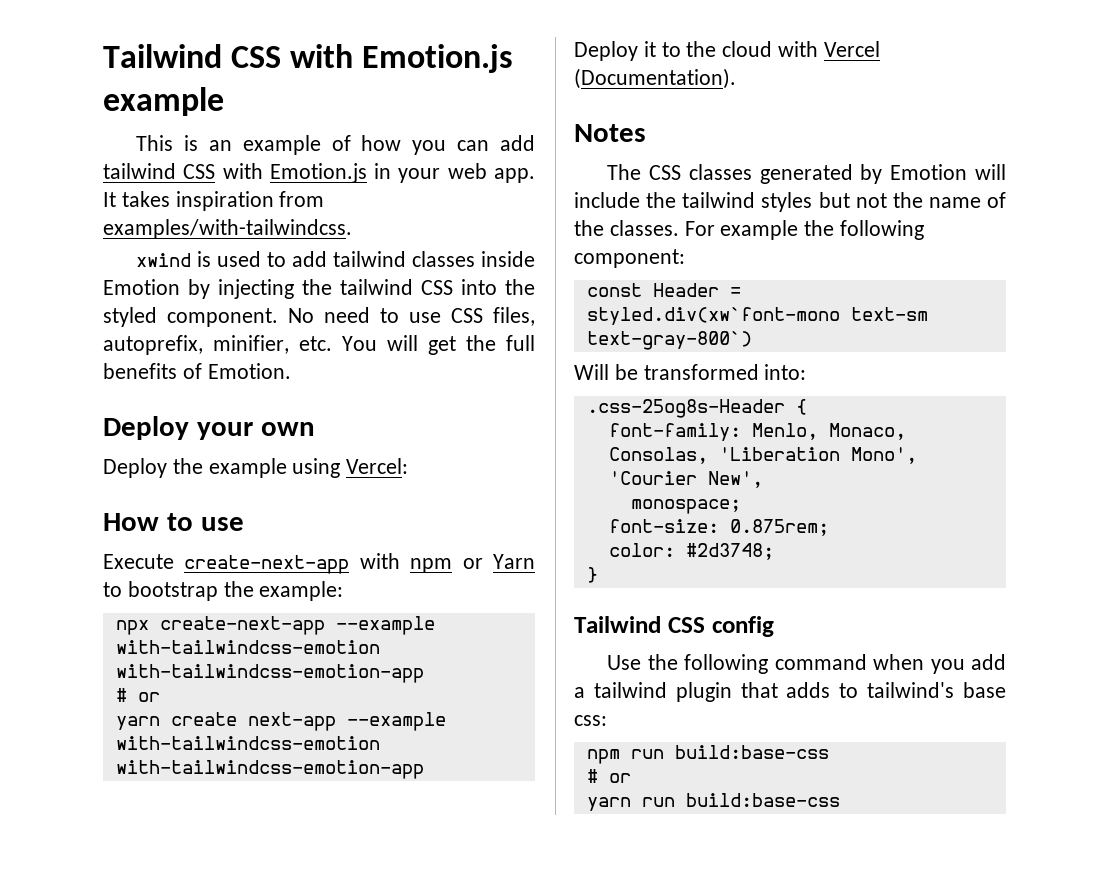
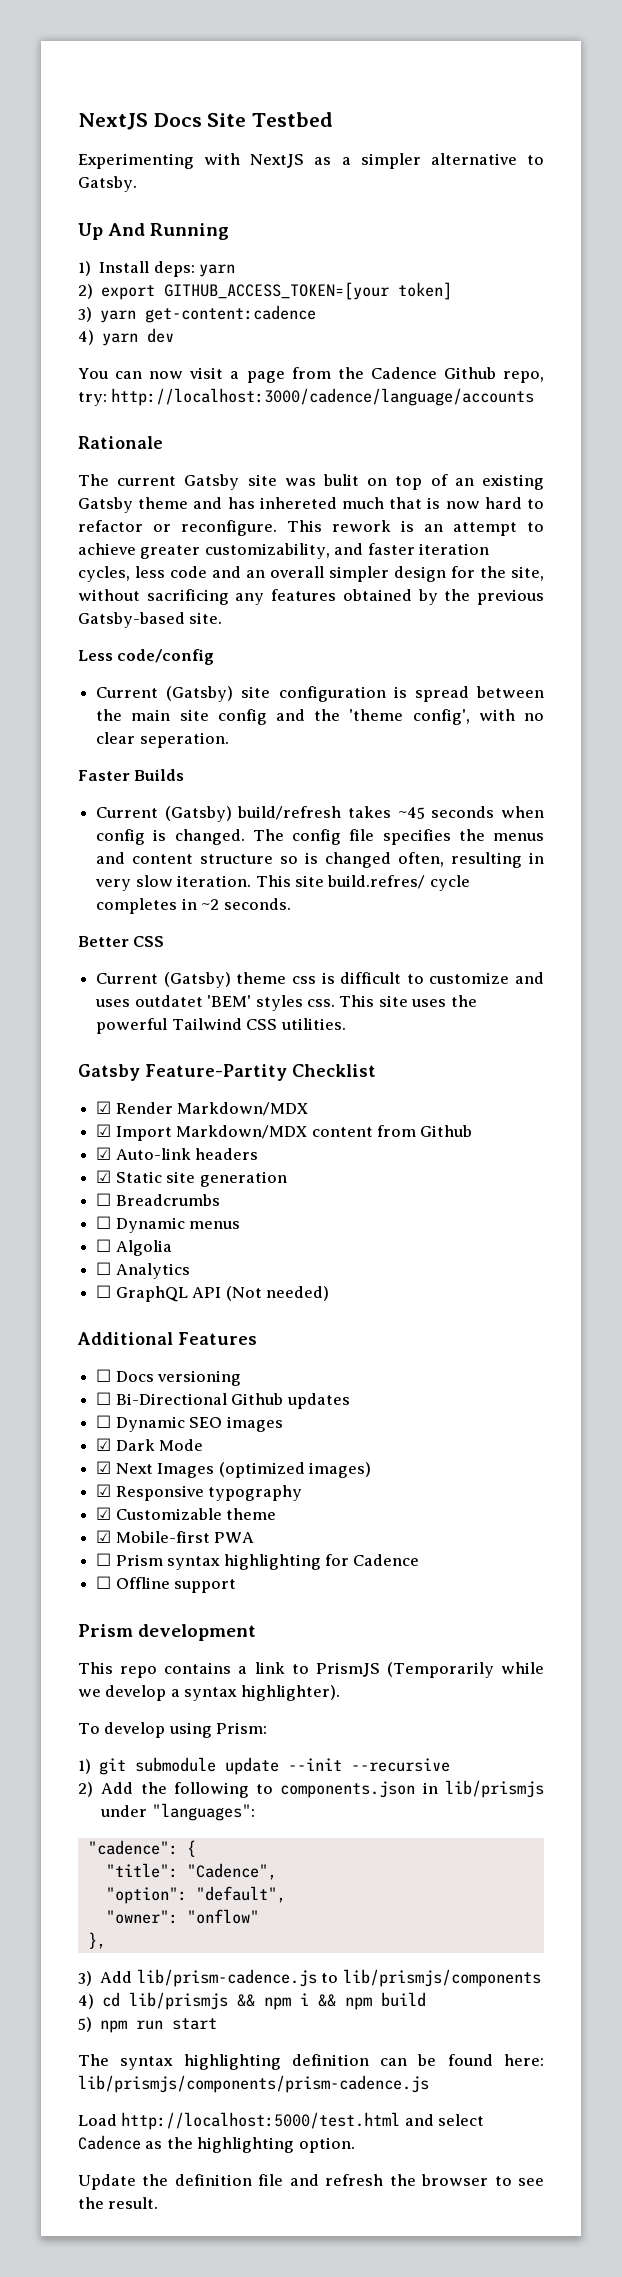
[103,44,514,73] [103,87,224,116] [136,135,535,155] [103,163,535,183] [103,191,325,211] [103,219,352,239] [136,251,535,267] [103,279,535,299] [103,307,535,327] [103,335,535,355] [103,363,291,379] [103,416,315,440] [103,458,409,478] [103,513,244,531] [103,553,535,574] [103,581,344,601] [115,616,435,635] [115,640,380,654] [115,664,424,683] [115,688,160,702] [115,712,446,731] [115,736,380,750] [115,760,424,779] [574,41,880,61] [574,68,736,89] [574,124,646,142] [607,164,1006,184] [574,192,1006,212] [574,220,925,240] [574,249,685,268] [586,283,741,297] [586,307,928,325] [586,331,752,350] [574,364,807,380] [586,399,807,418] [608,423,906,441] [608,447,917,464] [608,471,763,488] [630,499,741,514] [608,519,829,536] [608,543,774,560] [586,567,598,583] [574,616,774,637] [607,654,1006,674] [574,682,1006,702] [574,715,607,726] [586,745,829,764] [586,769,631,783] [586,793,840,811] Tailwind CSS with Emotion.js example // This is an example of how you can add tailwind CSS with Emotion.js in your web app. It takes inspiration from examples/with-tailwindcss. // xwind is used to add tailwind classes inside Emotion by injecting the tailwind CSS into the styled component. No need to use CSS files, autoprefix, minifier, etc. You will get the full benefits of Emotion. // Deploy your own // Deploy the example using Vercel: // How to use // Execute create-next-app with npm or Yarn to bootstrap the example: // npx create-next-app --example with-tailwindcss-emotion with-tailwindcss-emotion-app // # or // yarn create next-app --example with-tailwindcss-emotion with-tailwindcss-emotion-app // Deploy it to the cloud with Vercel (Documentation). // Notes // The CSS classes generated by Emotion will include the tailwind styles but not the name of the classes. For example the following component: // const Header = styled.div(xw`font-mono text-sm text-gray-800`) // Will be transformed into: // .css-25og8s-Header { // font-family: Menlo, Monaco, Consolas, 'Liberation Mono', 'Courier New', // monospace; // font-size: 0.875rem; // color: #2d3748; // } // Tailwind CSS config // Use the following command when you add a tailwind plugin that adds to tailwind's base css: // npm run build:base-css // # or // yarn run build:base-css -> [78,112,334,130] [78,153,544,169] [78,176,137,192] [78,223,230,240] [78,261,236,277] [78,282,453,300] [78,305,317,323] [78,328,175,346] [78,367,544,383] [78,388,535,406] [78,436,163,449] [78,474,544,490] [78,497,544,513] [78,520,544,536] [78,543,490,559] [78,566,544,582] [78,589,544,605] [78,612,223,628] [78,649,215,665] [96,686,544,702] [96,709,545,725] [96,732,229,748] [78,769,185,781] [96,806,544,822] [96,829,544,845] [96,852,544,868] [95,875,470,891] [96,898,291,914] [78,936,165,947] [96,972,544,988] [95,995,477,1011] [96,1018,346,1034] [78,1064,376,1081] [96,1101,309,1116] [96,1124,473,1141] [96,1147,259,1160] [96,1170,287,1187] [96,1193,220,1206] [96,1216,241,1233] [96,1239,172,1256] [96,1262,190,1279] [96,1285,329,1302] [77,1332,257,1345] [96,1369,242,1386] [96,1392,350,1409] [96,1415,283,1432] [96,1438,204,1451] [96,1461,371,1478] [96,1484,303,1501] [96,1507,277,1520] [96,1530,255,1543] [96,1553,420,1570] [96,1576,237,1593] [78,1624,257,1641] [78,1662,544,1678] [78,1685,340,1701] [78,1722,268,1738] [78,1757,451,1775] [78,1780,544,1798] [100,1803,255,1821] [87,1840,196,1857] [105,1863,277,1880] [105,1886,286,1904] [105,1909,259,1924] [87,1932,106,1949] [78,1969,541,1987] [78,1992,427,2010] [78,2017,218,2033] [78,2054,544,2070] [78,2075,429,2093] [78,2112,485,2130] [78,2135,355,2153] [78,2174,545,2190] [78,2197,159,2209] NextJS Docs Site Testbed // Experimenting with NextJS as a simpler alternative to Gatsby. // Up And Running // 1) Install deps: yarn // 2) export GITHUB_ACCESS_TOKEN=[your token] // 3) yarn get-content:cadence // 4) yarn dev // You can now visit a page from the Cadence Github repo, try: http://localhost:3000/cadence/language/accounts // Rationale // The current Gatsby site was bulit on top of an existing Gatsby theme and has inhereted much that is now hard to refactor or reconfigure. This rework is an attempt to achieve greater customizability, and faster iteration cycles, less code and an overall simpler design for the site, without sacrificing any features obtained by the previous Gatsby-based site. // Less code/config // Current (Gatsby) site configuration is spread between the main site config and the 'theme config', with no clear seperation. // Faster Builds // Current (Gatsby) build/refresh takes ~45 seconds when config is changed. The config file specifies the menus and content structure so is changed often, resulting in very slow iteration. This site build.refres/ cycle completes in ~2 seconds. // Better CSS // Current (Gatsby) theme css is difficult to customize and uses outdatet 'BEM' styles css. This site uses the powerful Tailwind CSS utilities. // Gatsby Feature-Partity Checklist // ☑ Render Markdown/MDX // ☑ Import Markdown/MDX content from Github // ☑ Auto-link headers // ☑ Static site generation // ☐ Breadcrumbs // ☐ Dynamic menus // ☐ Algolia // ☐ Analytics // ☐ GraphQL API (Not needed) // Additional Features // ☐ Docs versioning // ☐ Bi-Directional Github updates // ☐ Dynamic SEO images // ☑ Dark Mode // ☑ Next Images (optimized images) // ☑ Responsive typography // ☑ Customizable theme // ☑ Mobile-first PWA // ☐ Prism syntax highlighting for Cadence // ☐ Offline support // Prism development // This repo contains a link to PrismJS (Temporarily while we develop a syntax highlighter). // To develop using Prism: // 1) git submodule update --init --recursive // 2) Add the following to components.json in lib/prismjs under "languages": // "cadence": { // "title": "Cadence", // "option": "default", // "owner": "onflow" // }, // 3) Add lib/prism-cadence.js to lib/prismjs/components // 4) cd lib/prismjs && npm i && npm build // 5) npm run start // The syntax highlighting definition can be found here: lib/prismjs/components/prism-cadence.js // Load http://localhost:5000/test.html and select Cadence as the highlighting option. // Update the definition file and refresh the browser to see the result.

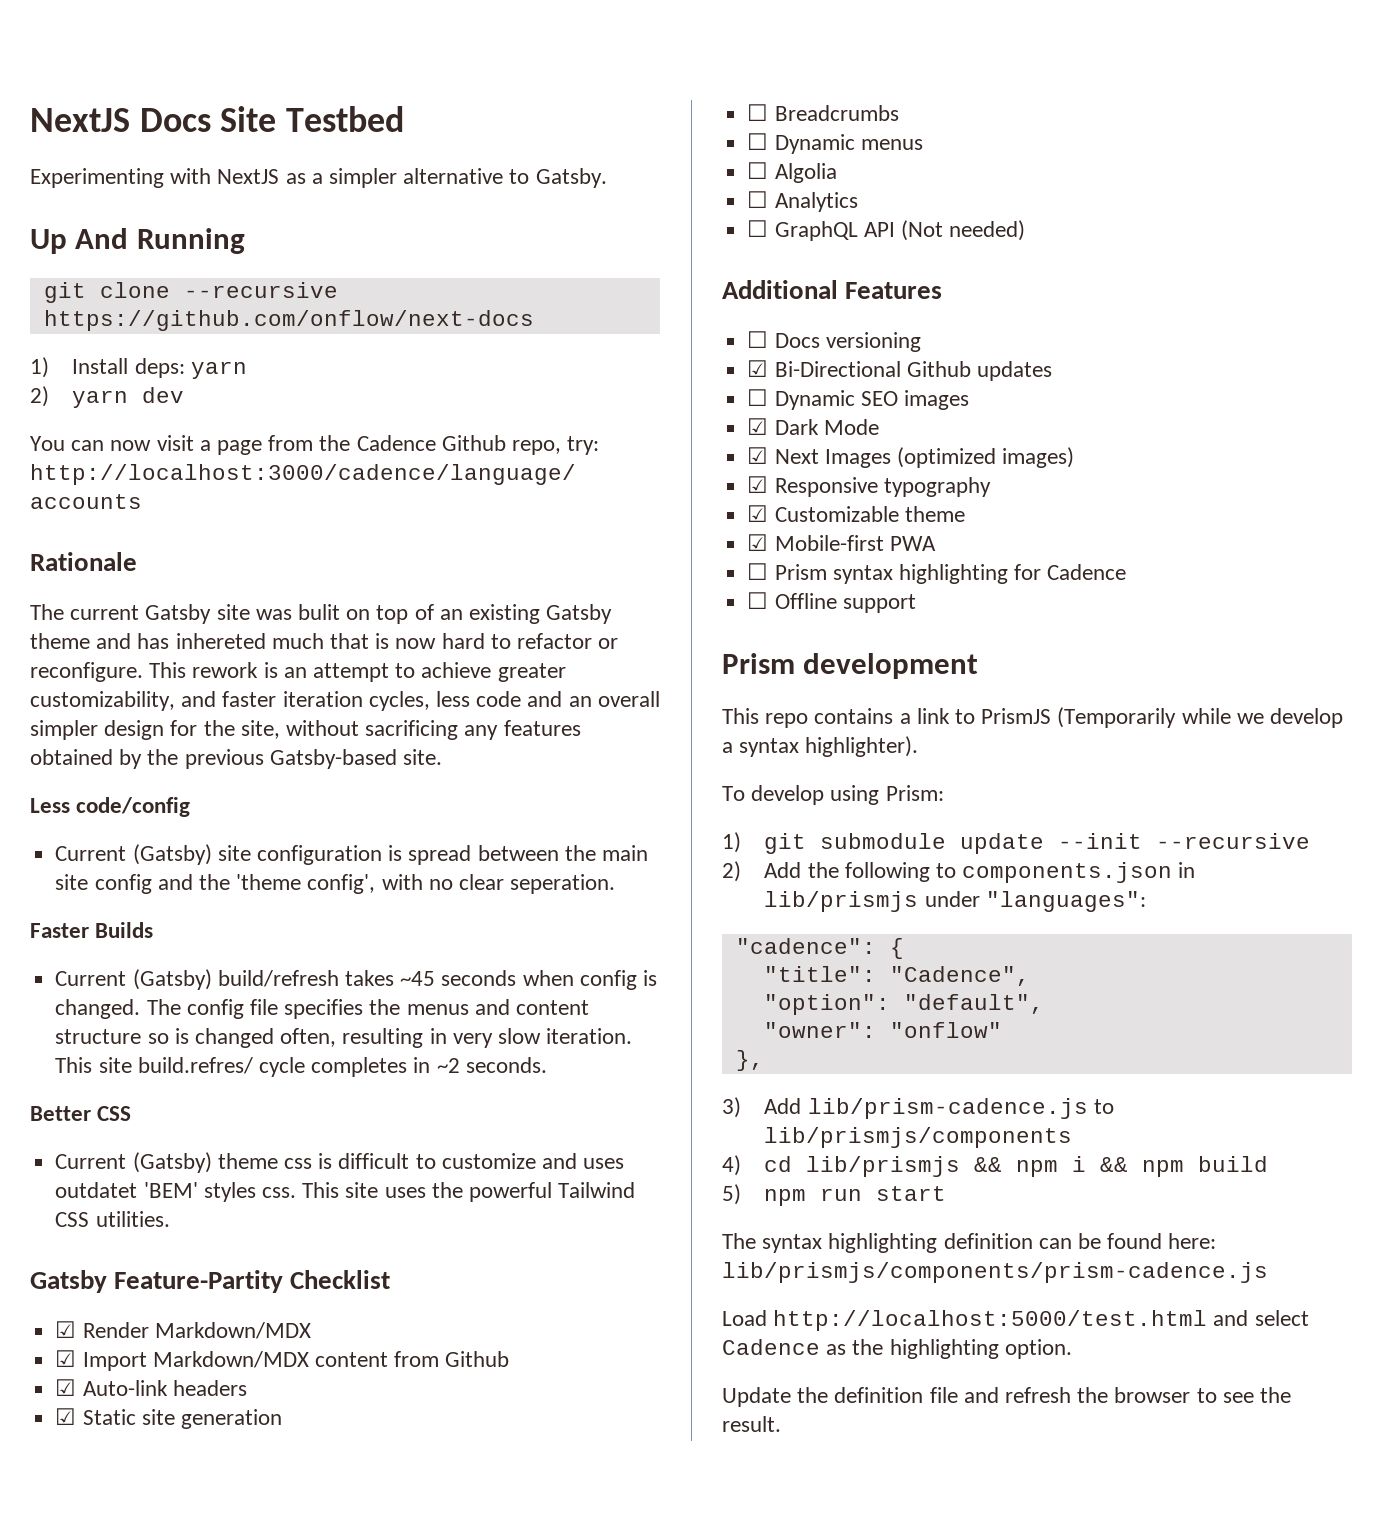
(230, 231) none -> [43,282,338,303] [43,310,534,331] // git clone --recursive https://github.com/onflow/next-docs
[101,282,453,300] [78,305,317,323] [78,330,94,345] export GITHUB_ACCESS_TOKEN=[your token] // 3) yarn get-content:cadence // 4) -> (49, 396) none
[96,1392,112,1405] ☐ -> [747,360,769,377] ☑

